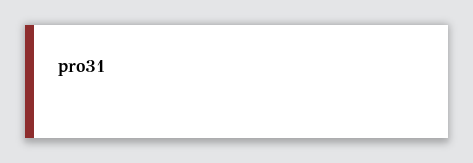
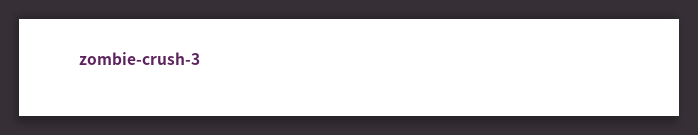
[58,60,105,76] pro31 -> [79,52,200,65] zombie-crush-3

